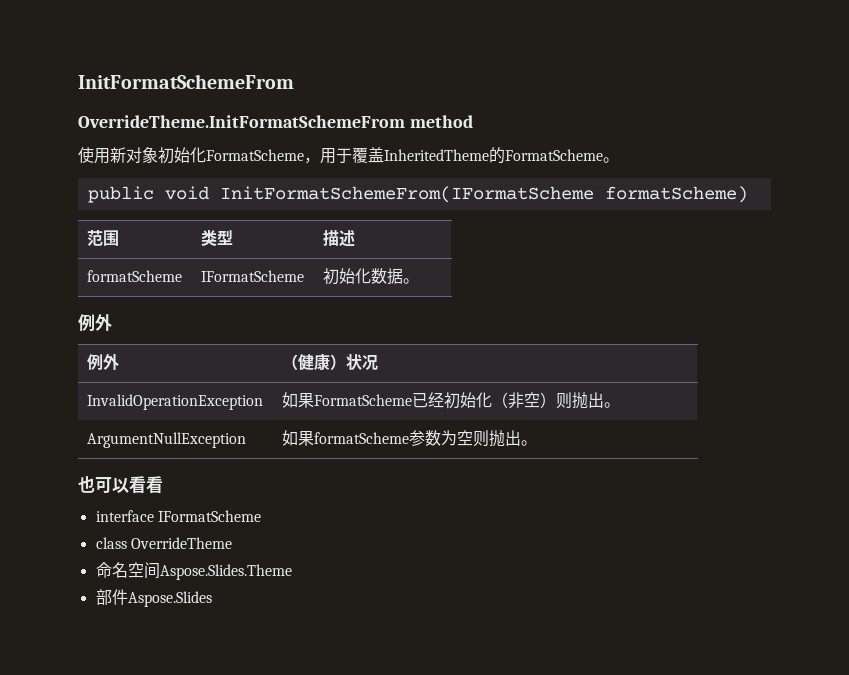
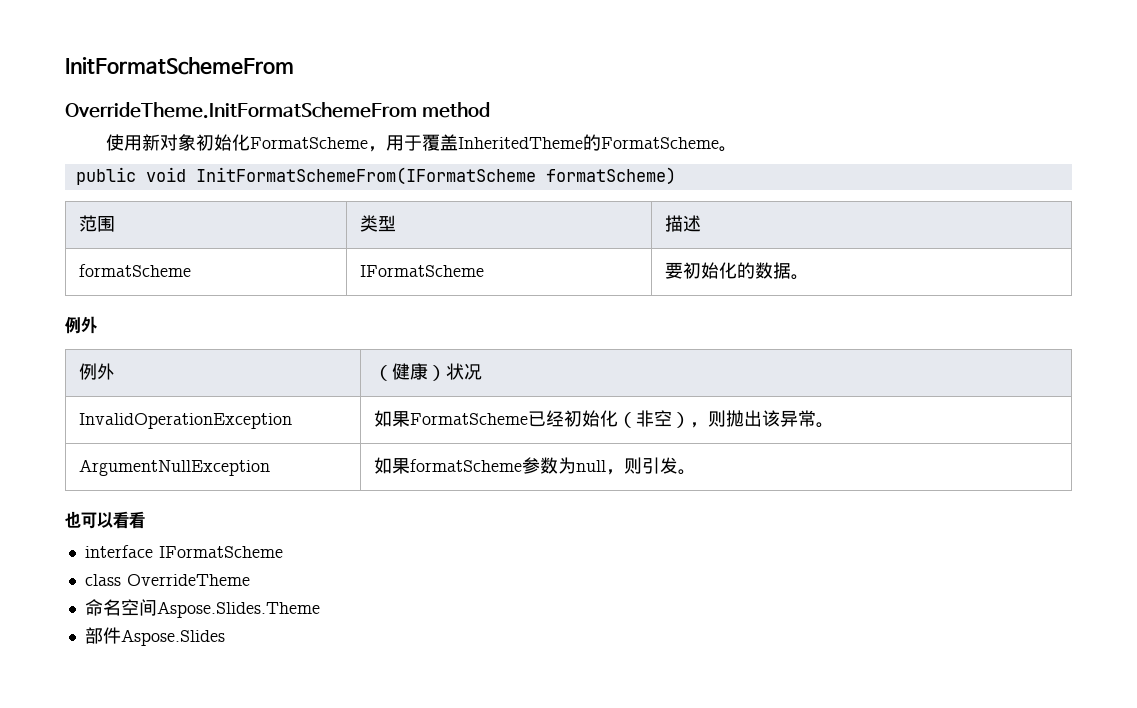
[323,268,372,285] 初始化 -> [665,262,756,279] 要初始化的
[556,392,605,409] 则抛出 -> [690,410,817,428] ，则抛出该异常
[457,430,522,447] 空则抛出 -> [576,457,679,475] null，则引发

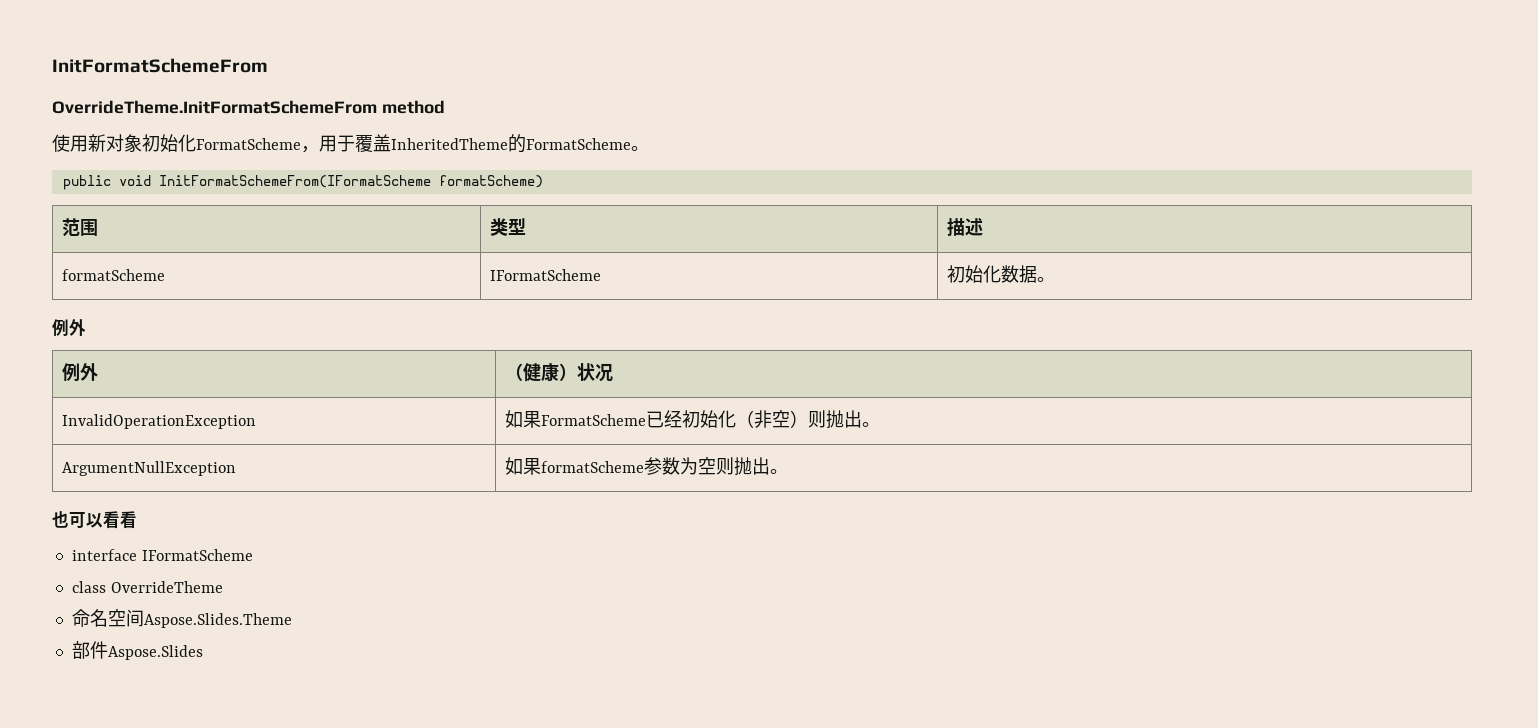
[665,262,756,279] 要初始化的 -> [946,265,1001,283] 初始化
[690,410,817,428] ，则抛出该异常 -> [807,410,862,428] 则抛出
[576,457,679,475] null，则引发 -> [697,457,770,475] 空则抛出

